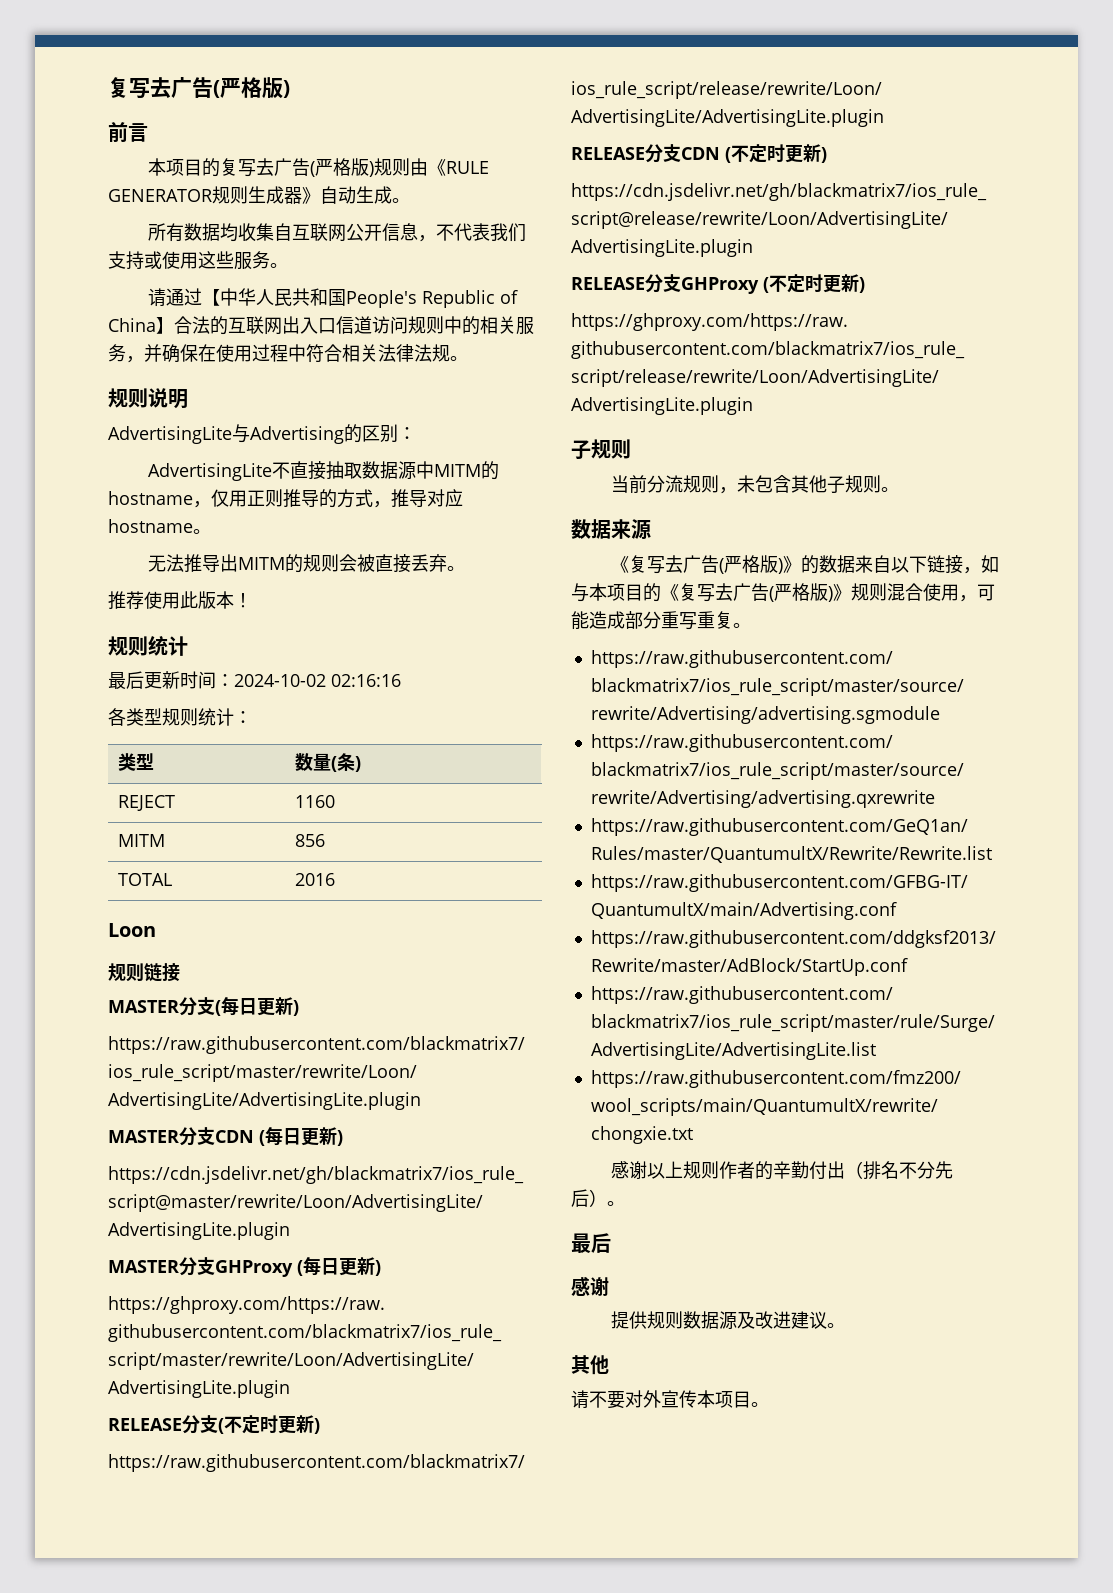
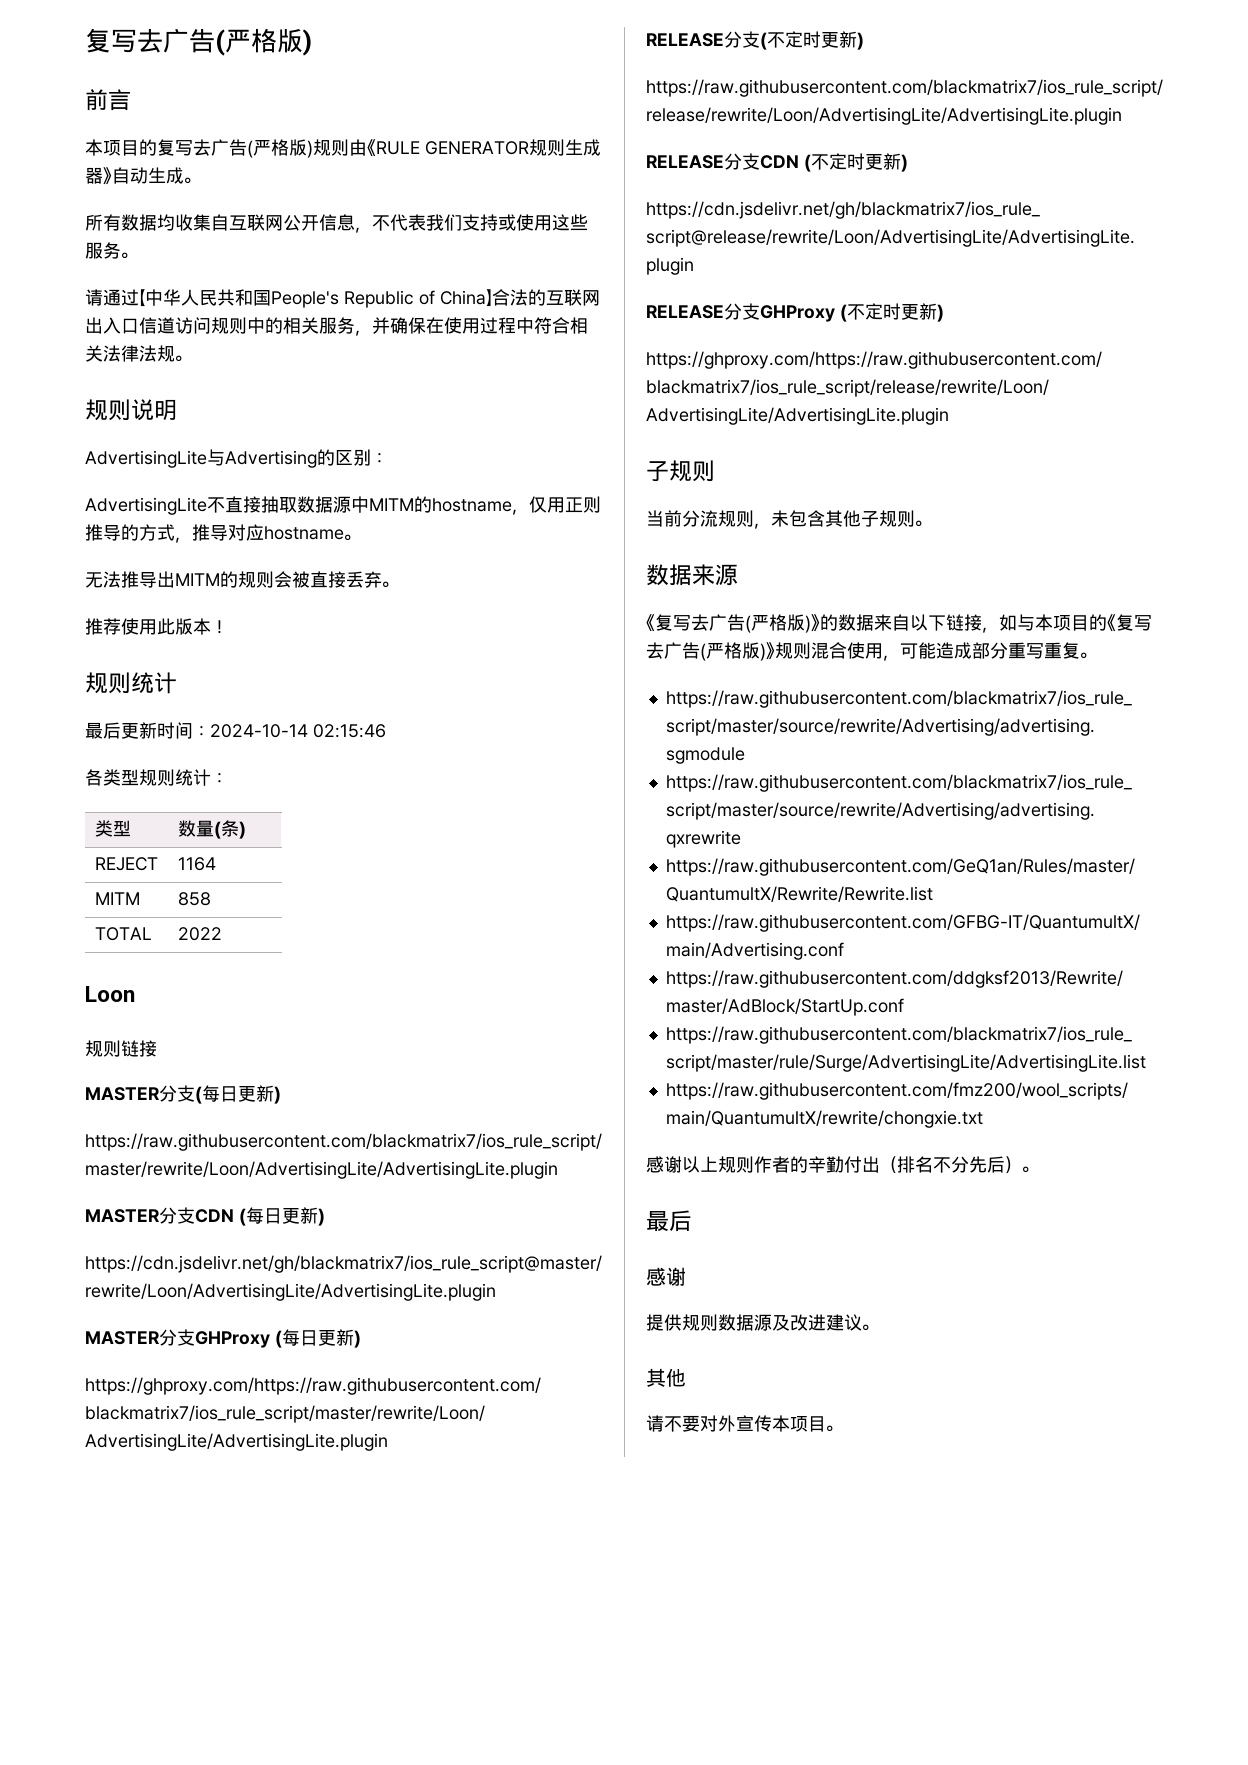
[234,674,401,687] 2024-10-02 02:16:16 -> [210,724,386,738] 2024-10-14 02:15:46
[294,795,335,808] 1160 -> [177,857,216,871] 1164
[294,834,325,847] 856 -> [177,892,211,906] 858
[294,873,335,886] 2016 -> [177,927,222,941] 2022

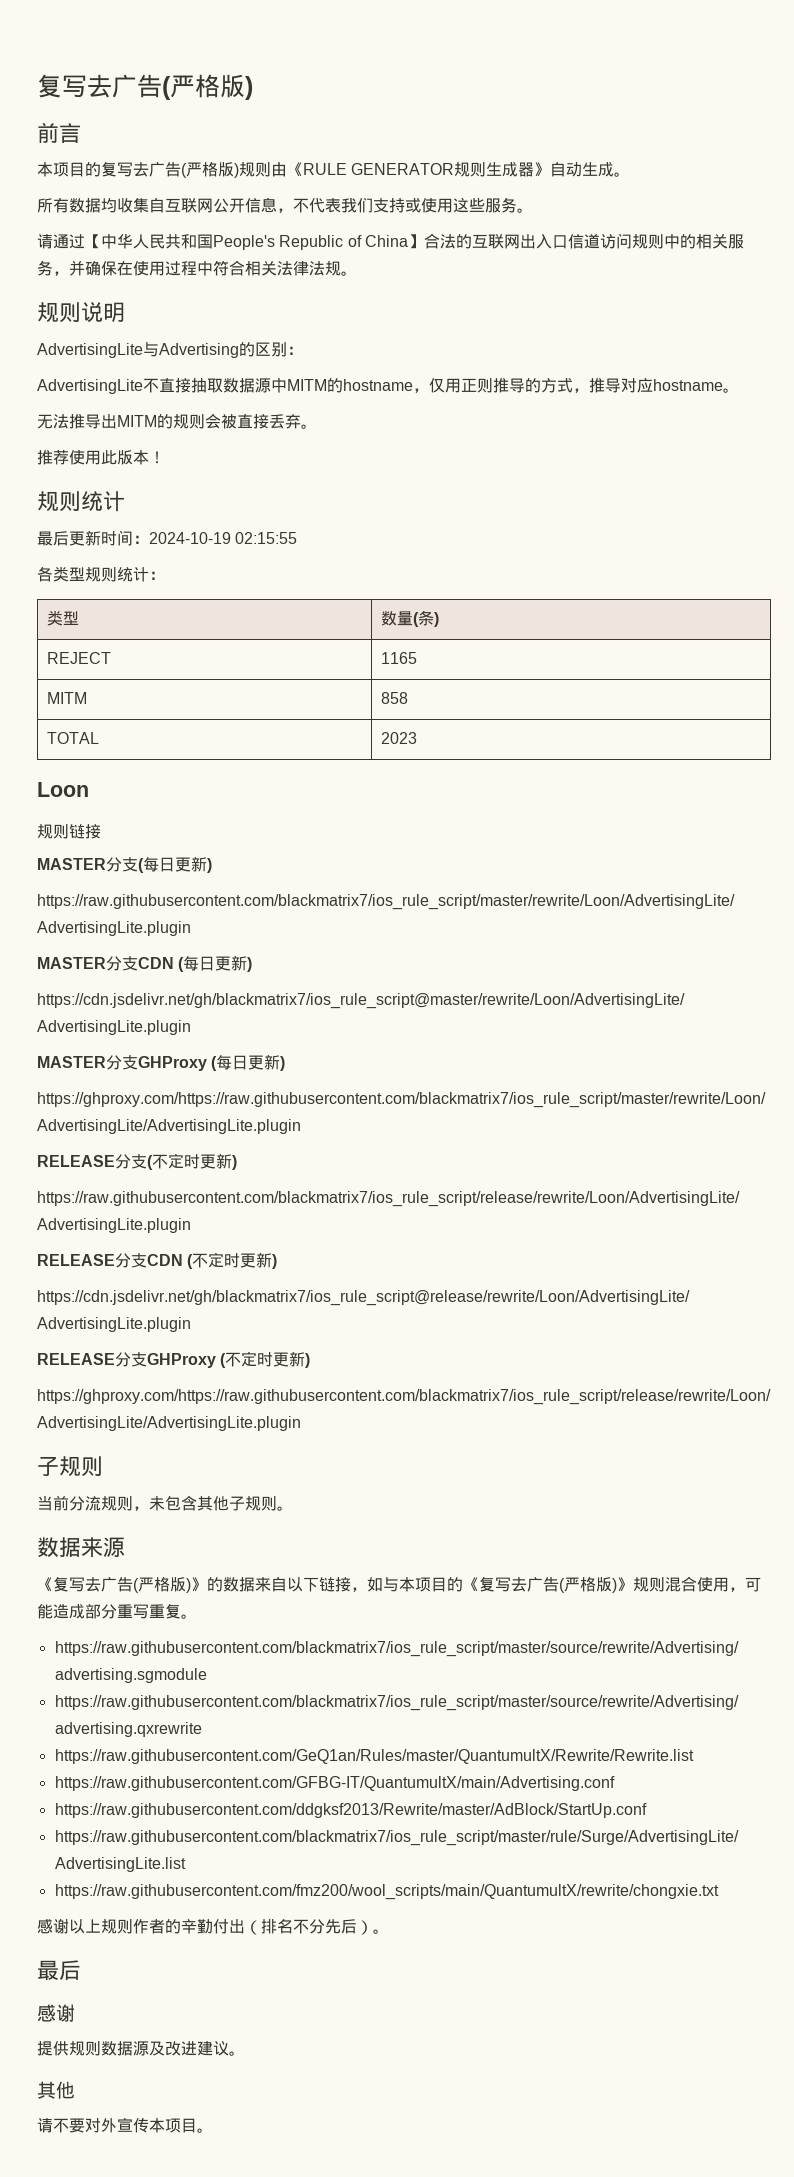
[210,724,386,738] 2024-10-14 02:15:46 -> [149,532,298,544] 2024-10-19 02:15:55
[177,857,216,871] 1164 -> [381,652,418,664] 1165
[177,927,222,941] 2022 -> [381,732,418,744] 2023

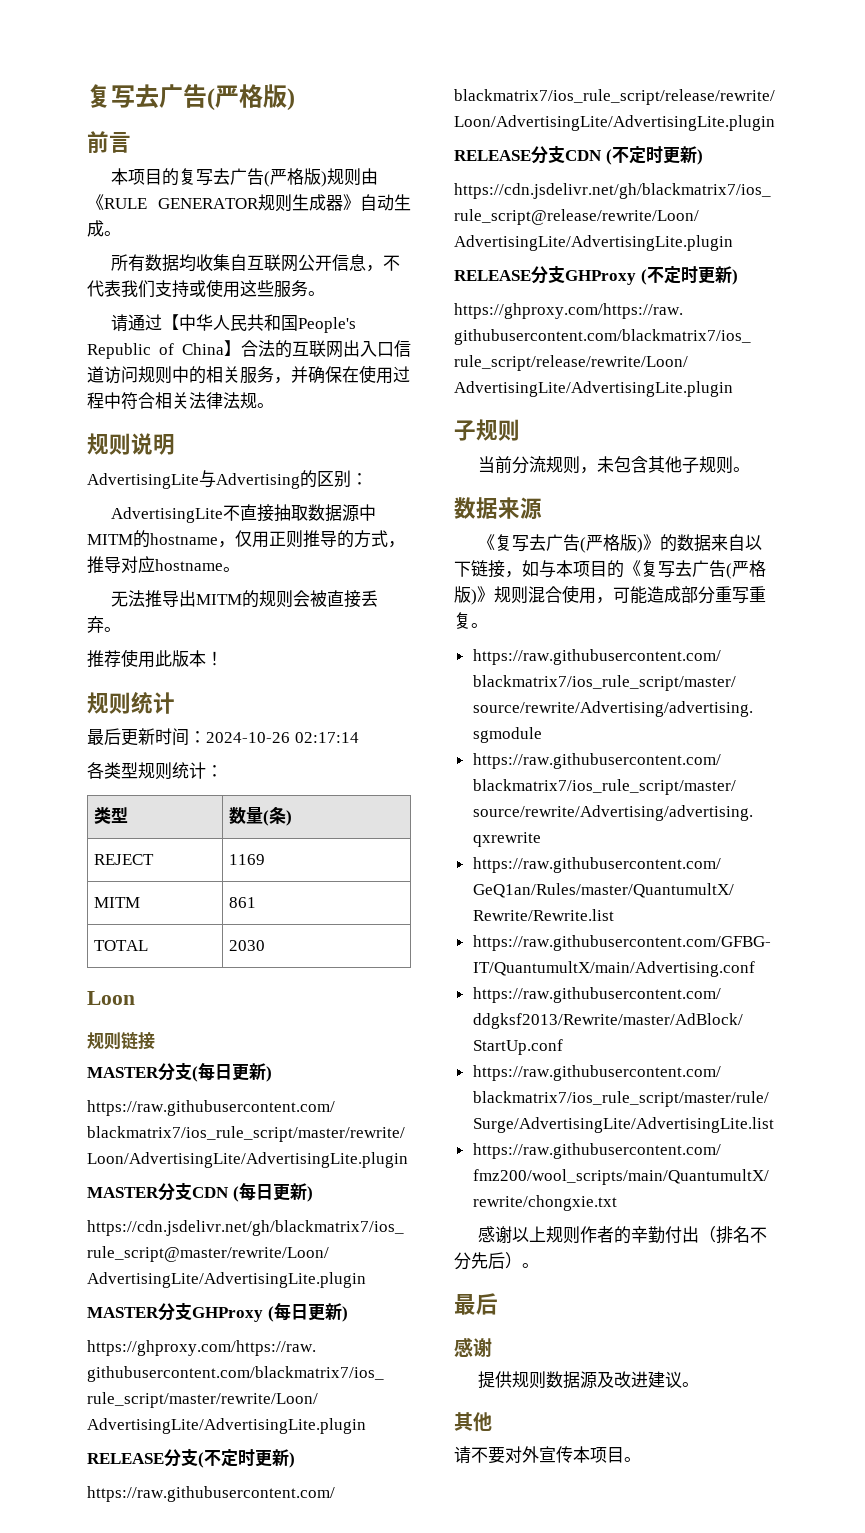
[149,532,298,544] 2024-10-19 02:15:55 -> [206,732,359,743] 2024-10-26 02:17:14
[381,652,418,664] 1165 -> [228,854,265,865] 1169
[381,692,409,704] 858 -> [228,897,256,908] 861
[381,732,418,744] 2023 -> [228,940,265,951] 2030

